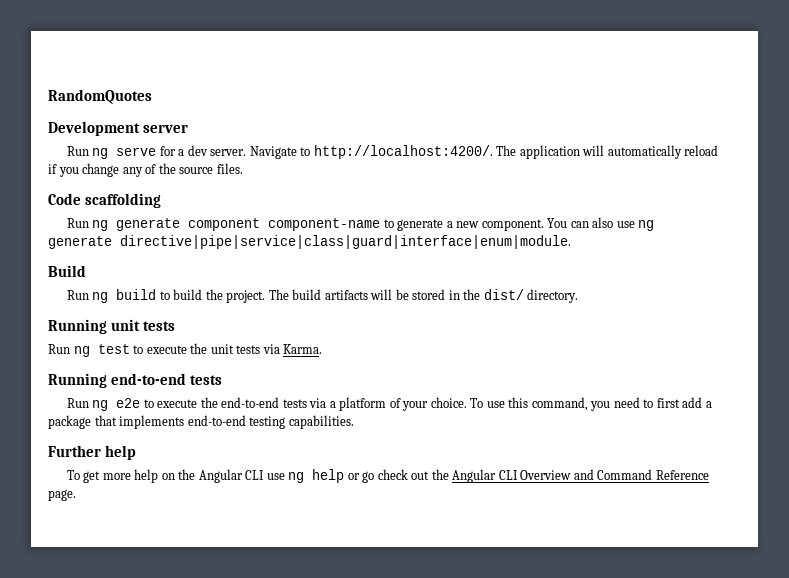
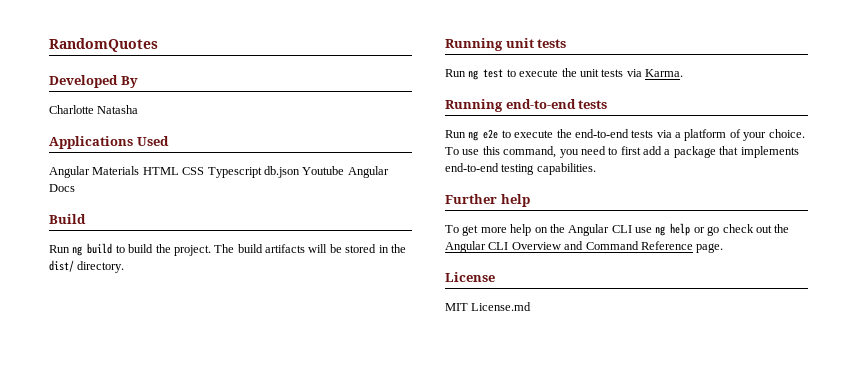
[48,121,188,136] [66,145,719,159] [48,163,243,177] [48,193,161,208] [66,217,655,231] [48,235,571,249] Development server // Run ng serve for a dev server. Navigate to http://localhost:4200/. The application will automatically reload if you change any of the source files. // Code scaffolding // Run ng generate component component-name to generate a new component. You can also use ng generate directive|pipe|service|class|guard|interface|enum|module. -> [49,75,138,88] [49,105,139,114] [49,136,169,149] [49,166,389,178] [49,184,75,192] Developed By // Charlotte Natasha // Applications Used // Angular Materials HTML CSS Typescript db.json Youtube Angular Docs
(76, 495) none -> [445,272,495,282] [445,302,532,311] // License // MIT License.md

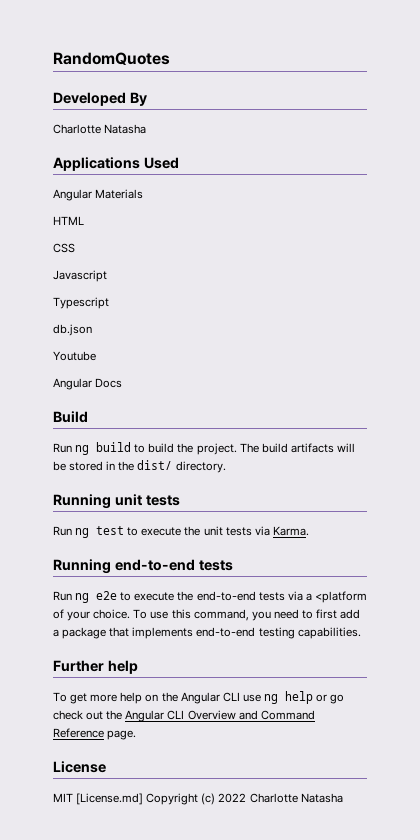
(140, 170) none -> (144, 194) //
(179, 171) none -> (84, 220) //
(205, 171) none -> [53,270,107,282] // Javascript //
(262, 172) none -> (109, 303) //
(300, 172) none -> (92, 330) //
(345, 170) none -> (96, 356) //
[684,129,727,141] platform -> [314,591,367,603] <platform
[471,302,532,311] License.md -> [76,793,343,805] [License.md] Copyright (c) 2022 Charlotte Natasha

